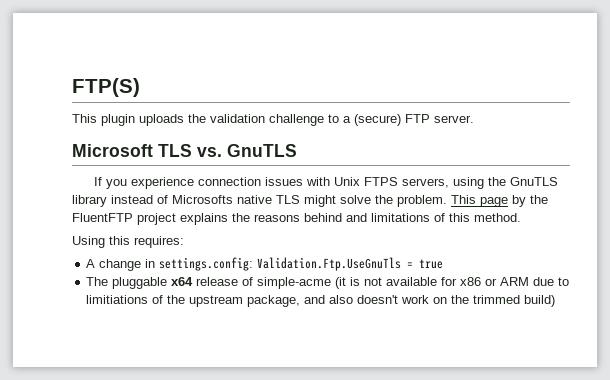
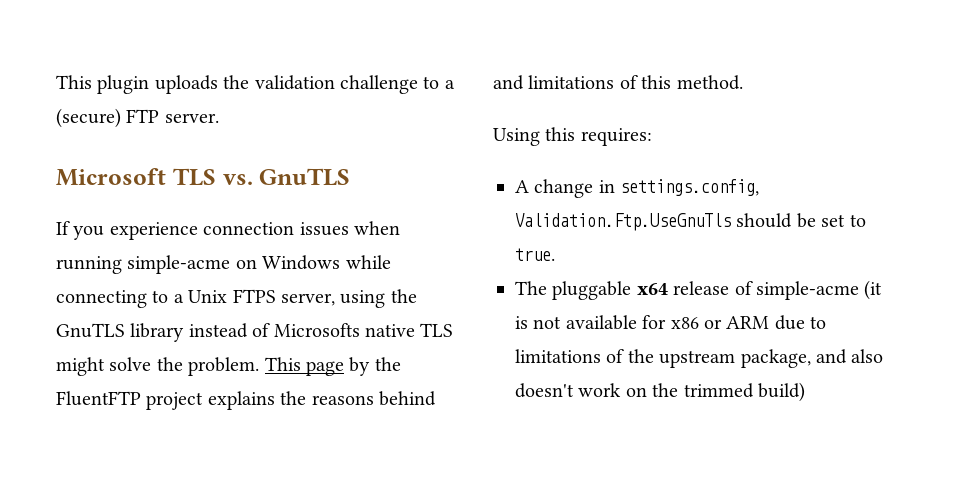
[72,78,140,97] FTP(S) // -> (56, 82) none
[305,177,330,186] with -> [354,221,400,235] [56,255,391,274] [56,290,184,308] when running simple-acme on Windows while connecting to a
[401,178,449,188] servers, -> [281,293,335,306] server,
[159,257,444,271] settings.config: Validation.Ftp.UseGnuTls = true -> [620,179,760,196] [515,213,866,231] [515,248,555,261] settings.config, Validation.Ftp.UseGnuTls should be set to true.
[86,295,149,304] limitiations -> [515,349,601,363] limitations

